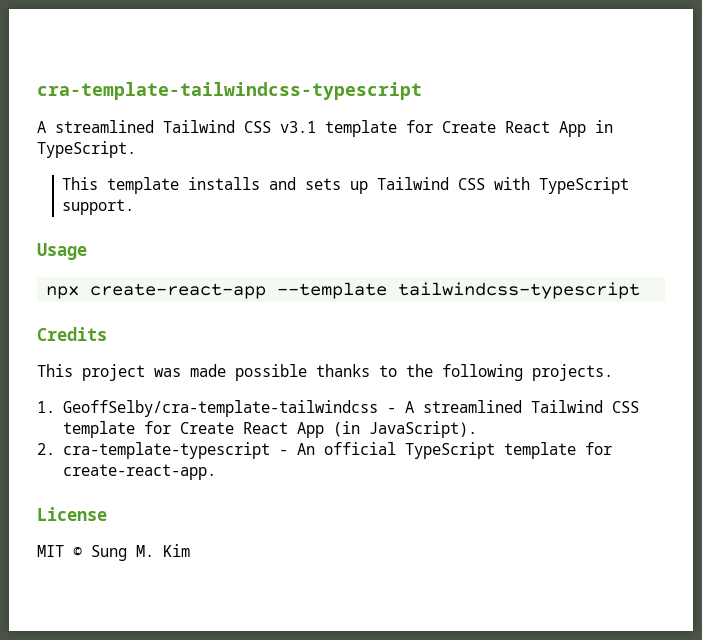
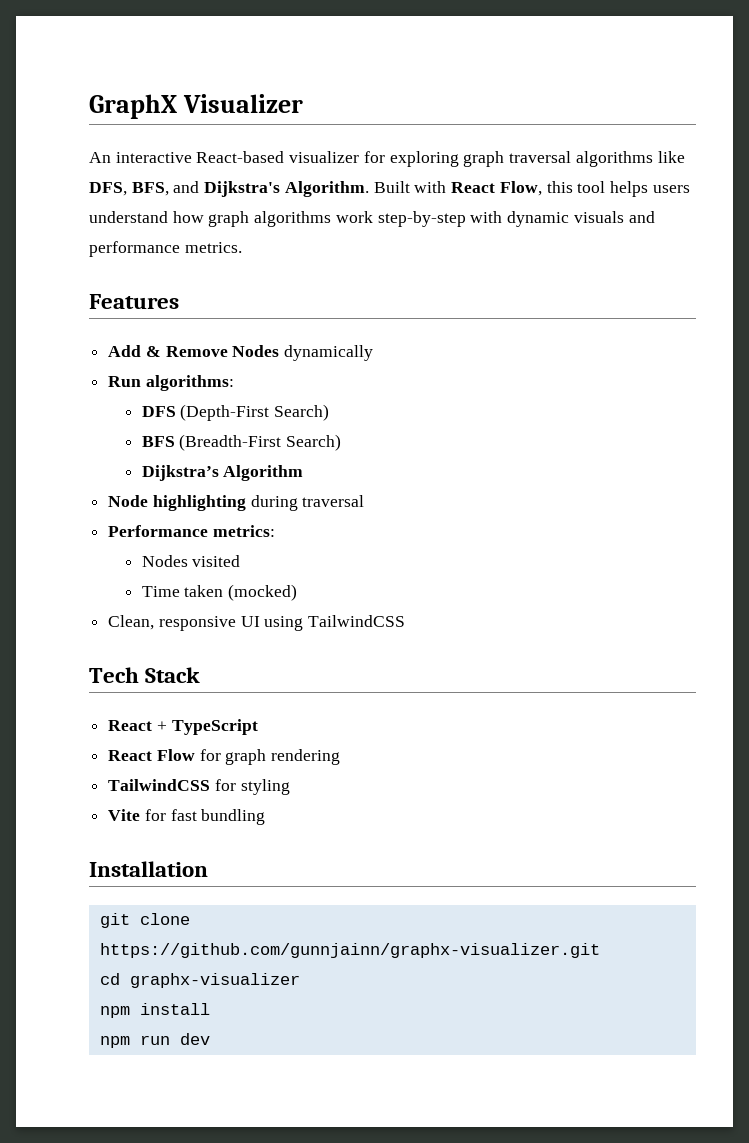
[37,82,422,100] [37,120,613,137] [37,141,136,158] [62,177,630,194] [62,199,135,215] [37,243,87,260] [46,282,641,299] [37,327,107,341] [37,364,613,381] [37,400,639,417] [62,421,477,438] [37,442,612,459] [62,464,216,480] [37,507,107,521] [37,544,190,561] cra-template-tailwindcss-typescript // A streamlined Tailwind CSS v3.1 template for Create React App in TypeScript. // This template installs and sets up Tailwind CSS with TypeScript support. // Usage // npx create-react-app --template tailwindcss-typescript // Credits // This project was made possible thanks to the following projects. // 1. GeoffSelby/cra-template-tailwindcss - A streamlined Tailwind CSS template for Create React App (in JavaScript). // 2. cra-template-typescript - An official TypeScript template for create-react-app. // License // MIT © Sung M. Kim -> [89,94,304,119] [89,151,685,167] [89,181,690,197] [89,211,655,227] [89,241,242,257] [89,294,179,309] [108,345,374,361] [108,375,234,391] [141,404,330,421] [141,434,342,451] [141,465,304,481] [108,495,365,511] [108,525,275,537] [141,555,241,567] [141,584,298,601] [108,615,406,631] [89,667,201,683] [108,719,258,735] [108,749,341,765] [108,779,290,795] [108,809,266,825] [89,861,208,877] [99,913,190,928] [99,943,600,958] [99,973,300,988] [99,1003,210,1018] [99,1033,210,1048] GraphX Visualizer // An interactive React-based visualizer for exploring graph traversal algorithms like DFS, BFS, and Dijkstra's Algorithm. Built with React Flow, this tool helps users understand how graph algorithms work step-by-step with dynamic visuals and performance metrics. // Features // Add & Remove Nodes dynamically // Run algorithms: // DFS (Depth-First Search) // BFS (Breadth-First Search) // Dijkstra’s Algorithm // Node highlighting during traversal // Performance metrics: // Nodes visited // Time taken (mocked) // Clean, responsive UI using TailwindCSS // Tech Stack // React + TypeScript // React Flow for graph rendering // TailwindCSS for styling // Vite for fast bundling // Installation // git clone https://github.com/gunnjainn/graphx-visualizer.git // cd graphx-visualizer // npm install // npm run dev

